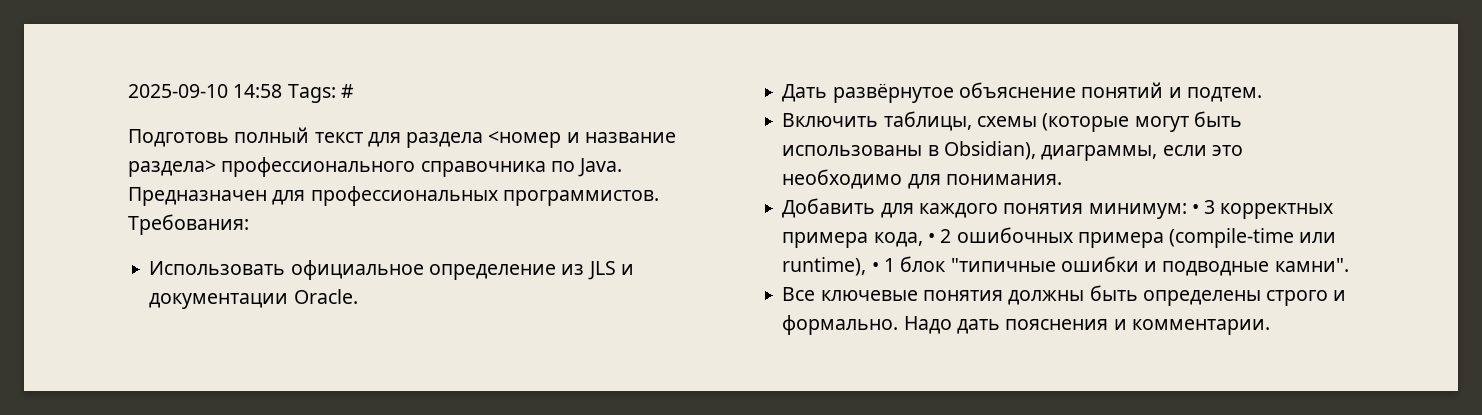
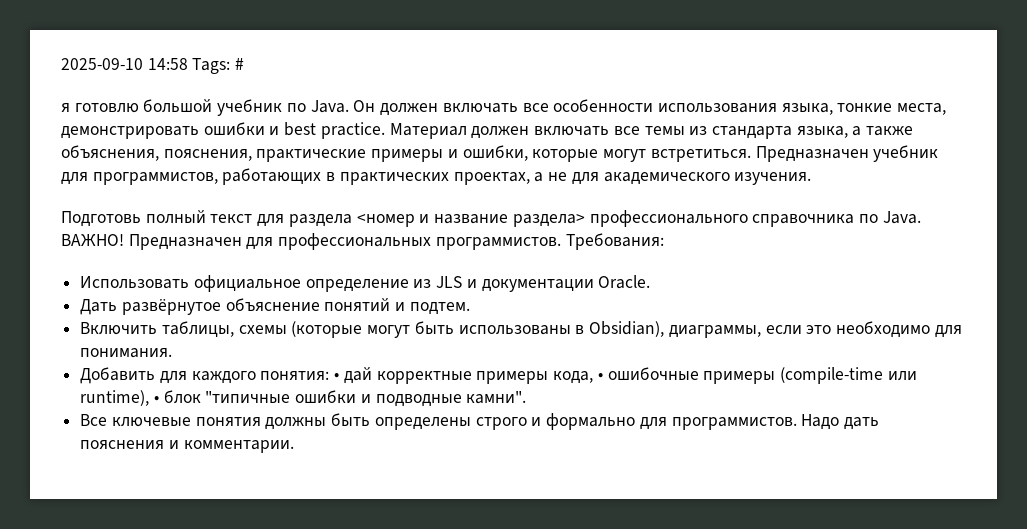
(354, 91) none -> [61,99,947,116] [61,122,914,139] [61,145,939,162] [61,168,812,185] // я готовлю большой учебник по Java. Он должен включать все особенности использования языка, тонкие места, демонстрировать ошибки и best practice. Материал должен включать все темы из стандарта языка, а также объяснения, пояснения, практические примеры и ошибки, которые могут встретиться. Предназначен учебник для программистов, работающих в практических проектах, а не для академического изучения.
(623, 167) none -> [61,234,124,246] ВАЖНО!
[1003,200,1334,219] [782,227,1164,248] понятия минимум: • 3 корректных примера кода, • 2 ошибочных примера -> [260,367,776,384] понятия: • дай корректные примеры кода, • ошибочные примеры
[883,258,895,272] 1 -> (159, 399) none
[782,315,899,335] формально. -> [546,413,797,430] формально для программистов.

